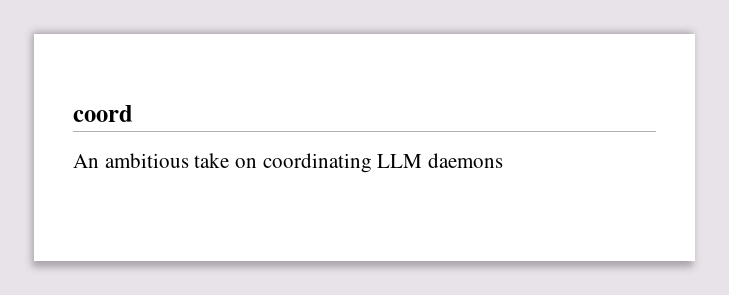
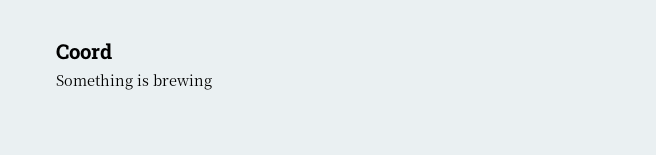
[73,105,133,122] [73,153,504,173] coord // An ambitious take on coordinating LLM daemons -> [56,43,112,60] [56,74,212,90] Coord // Something is brewing

